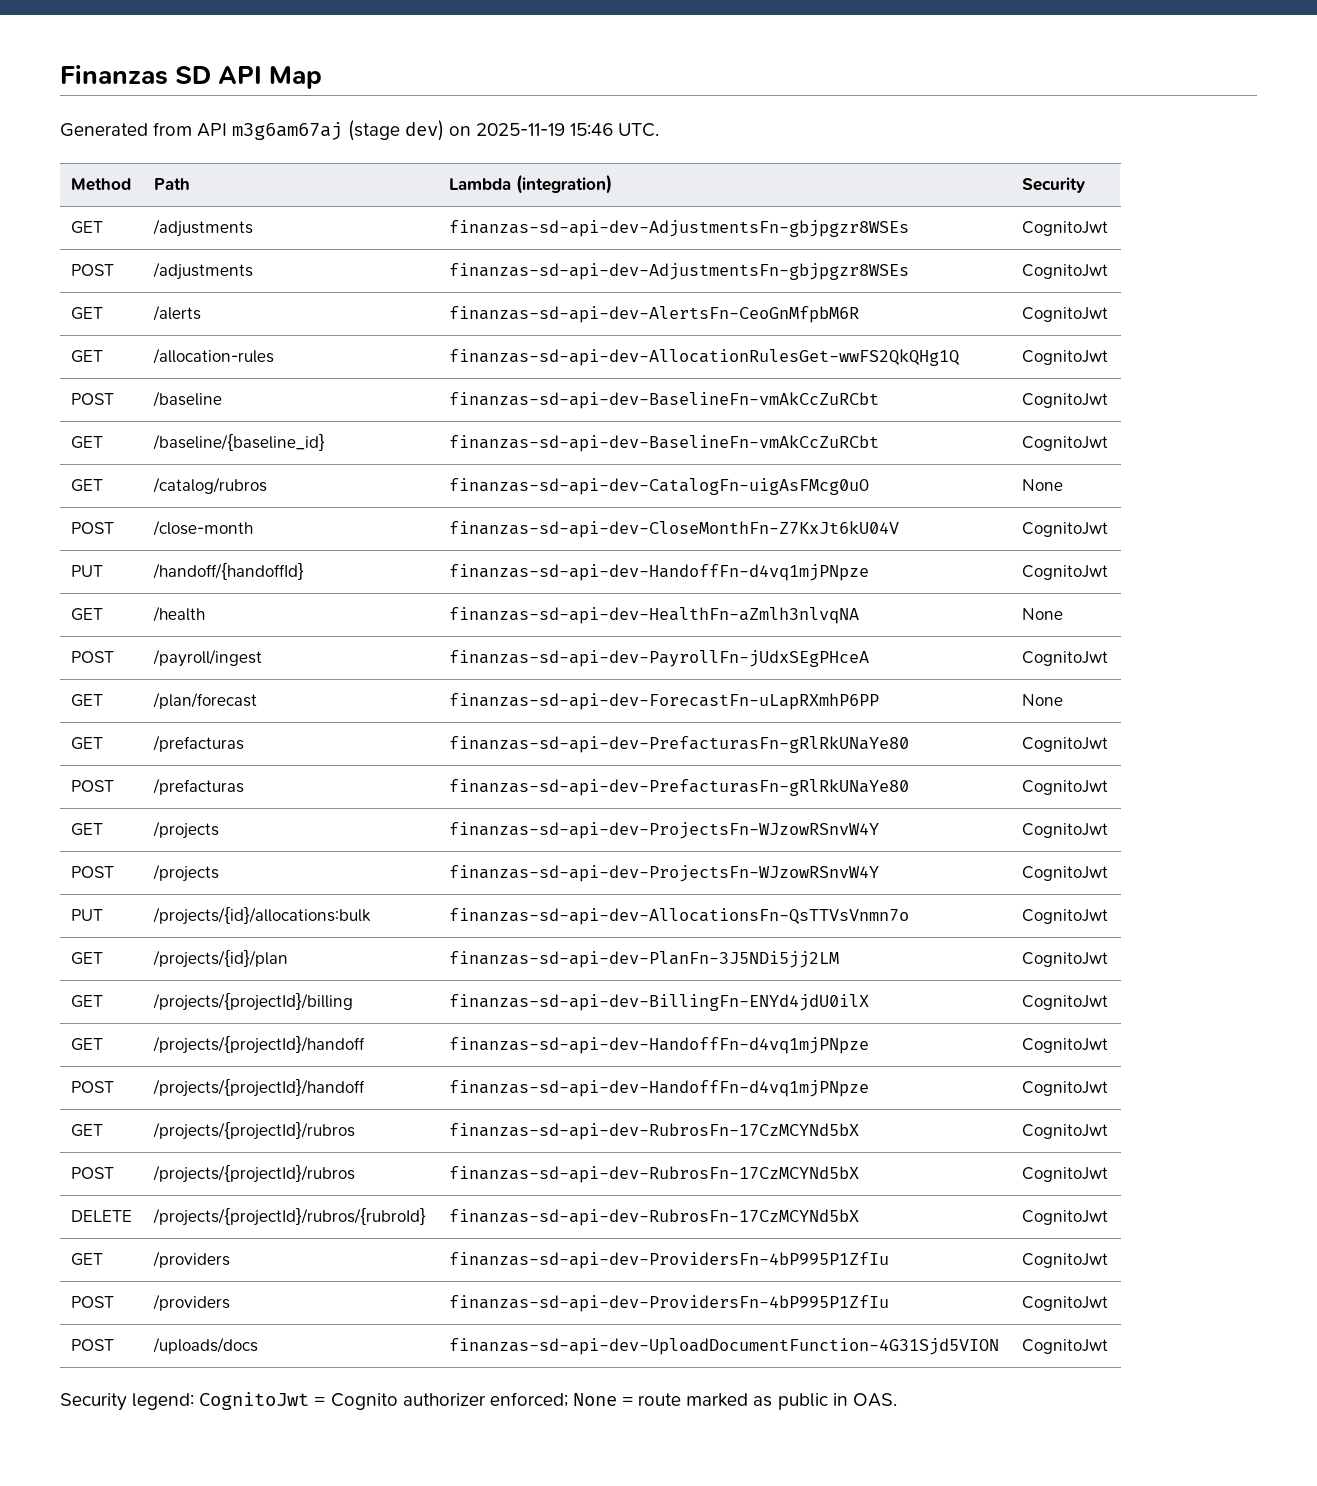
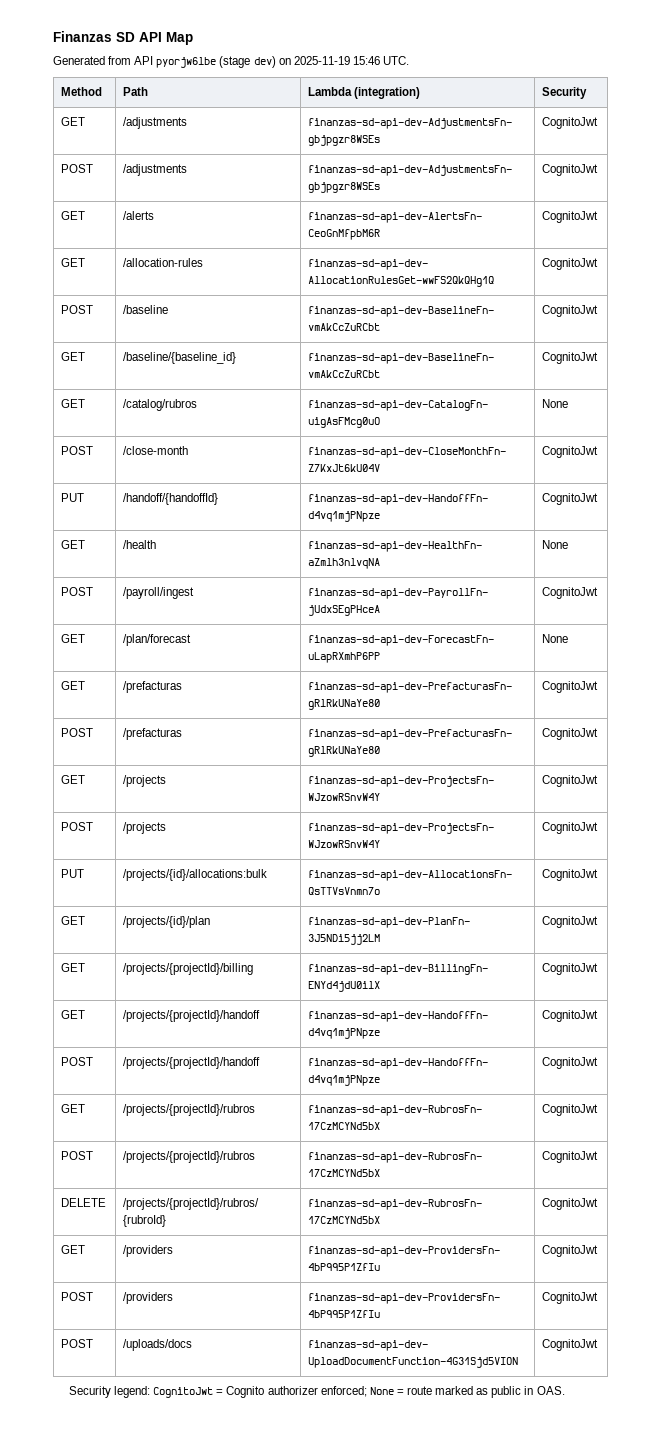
[232,122,343,140] m3g6am67aj -> [156,57,217,68] pyorjw6lbe

